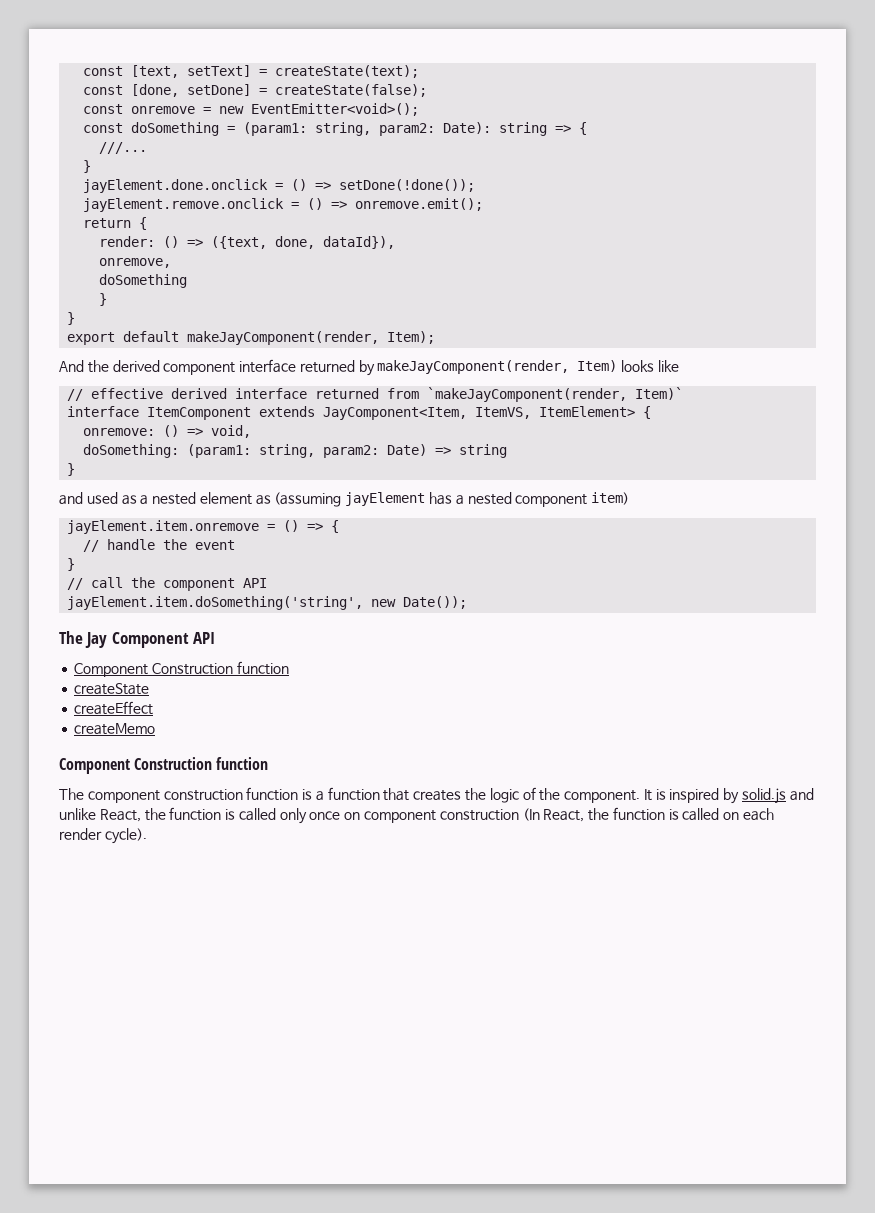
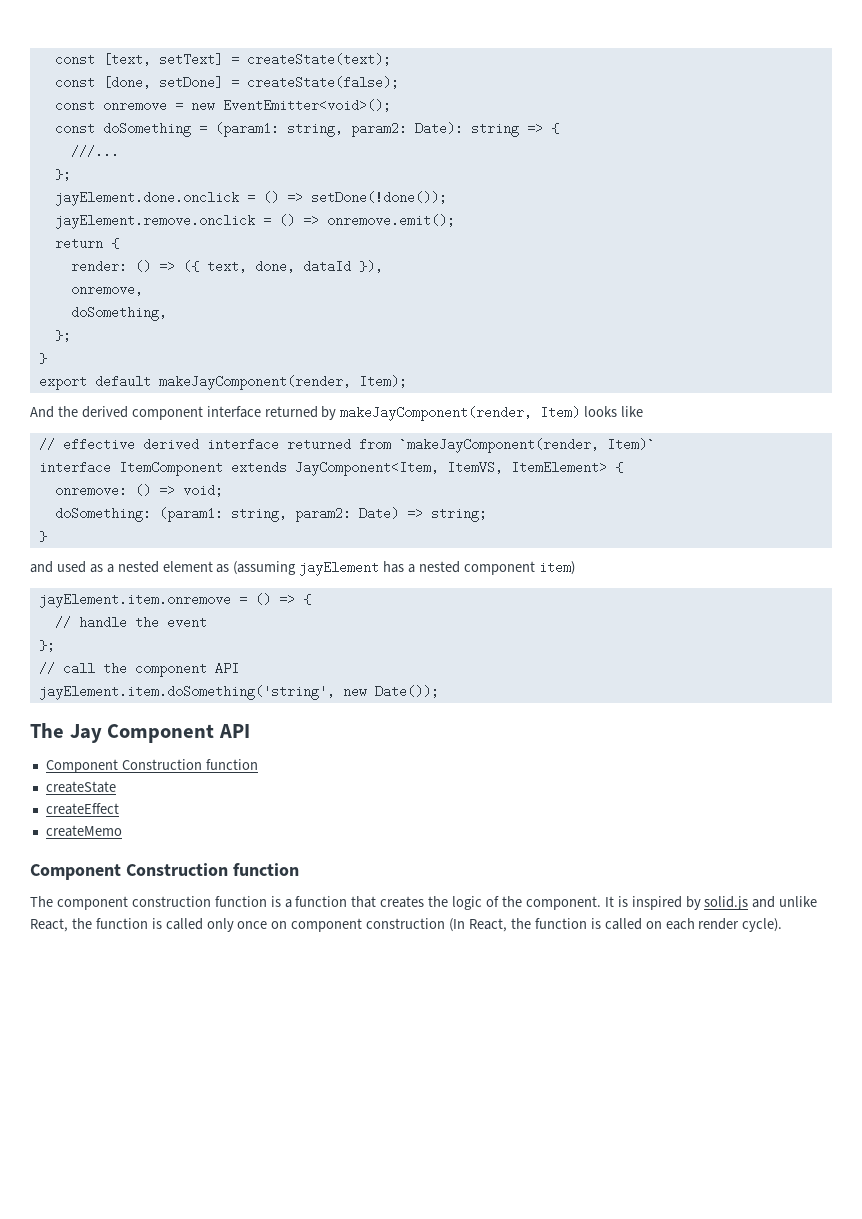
[83,160,92,173] } -> [54,168,71,181] };
[211,236,396,249] ({text, done, dataId}), -> [182,260,383,273] ({ text, done, dataId }),
[99,274,188,288] [99,293,108,306] doSomething // } -> [70,306,167,321] [54,329,71,342] doSomething, // };
[211,425,252,438] void, -> [182,484,223,497] void;
[459,444,508,458] string -> [430,507,487,522] string;
[67,558,76,571] } -> [38,639,55,652] };

